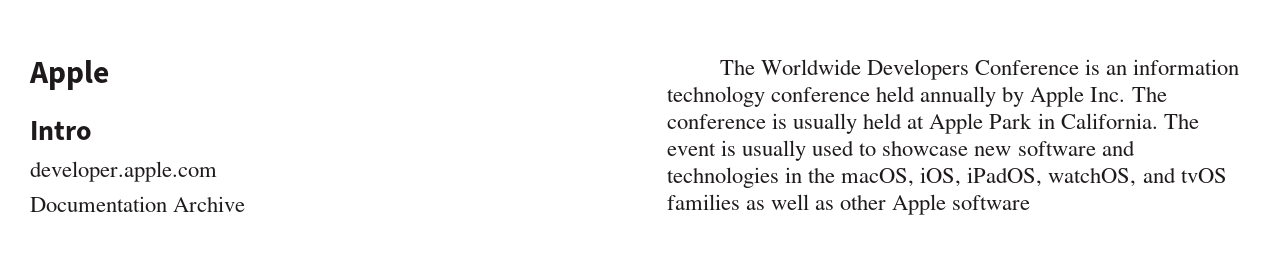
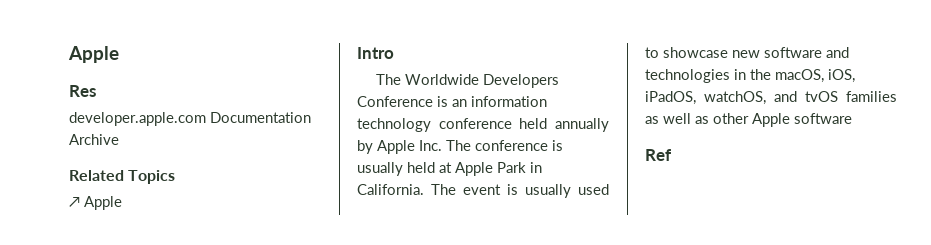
[29,60,109,90] [30,121,92,140] [30,161,217,182] [30,196,246,212] Apple // Intro // developer.apple.com // Documentation Archive -> [68,46,119,63] [69,85,96,97] [69,112,311,126] [69,134,119,145] [69,170,176,184] [69,196,122,210] [357,47,394,59] Apple // Res // developer.apple.com Documentation Archive // Related Topics // ↗ Apple // Intro
(1031, 202) none -> [645,149,672,161] // Ref

